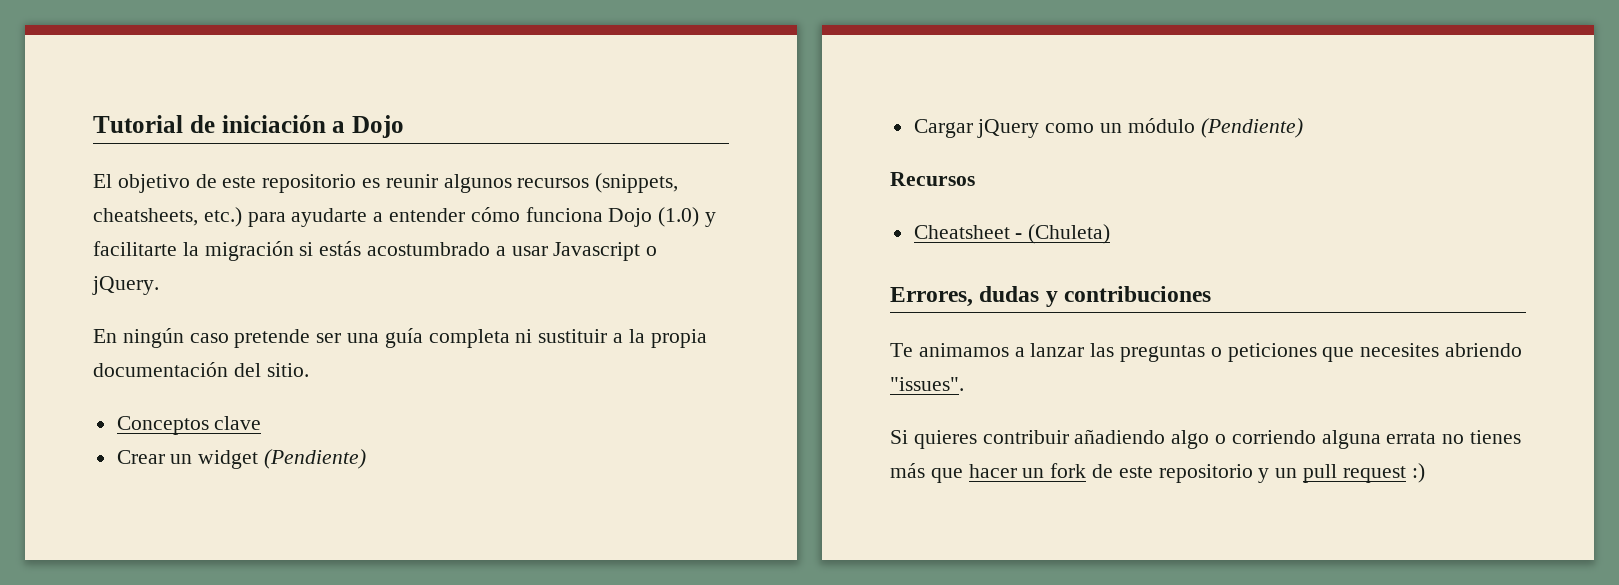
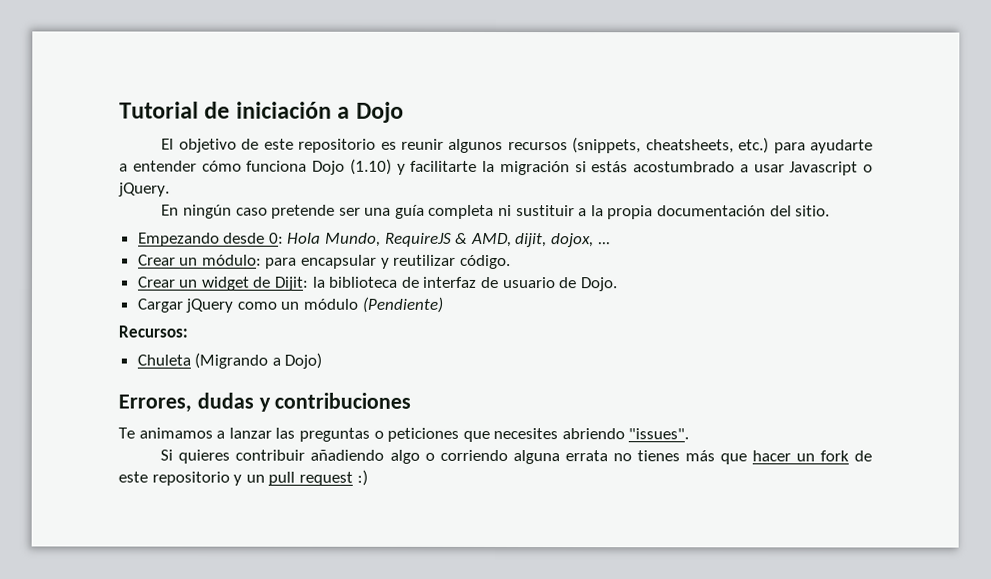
[658,207,700,227] (1.0) -> [349,158,392,175] (1.10)
[116,416,262,435] [116,449,367,469] Conceptos clave // Crear un widget (Pendiente) -> [137,232,611,248] [137,254,511,270] [137,276,618,292] Empezando desde 0: Hola Mundo, RequireJS & AMD, dijit, dojox, ... // Crear un módulo: para encapsular y reutilizar código. // Crear un widget de Dijit: la biblioteca de interfaz de usuario de Dojo.
[890,172,975,186] [913,224,1111,244] Recursos // Cheatsheet - (Chuleta) -> [118,325,188,338] [136,352,323,369] Recursos: // Chuleta (Migrando a Dojo)

